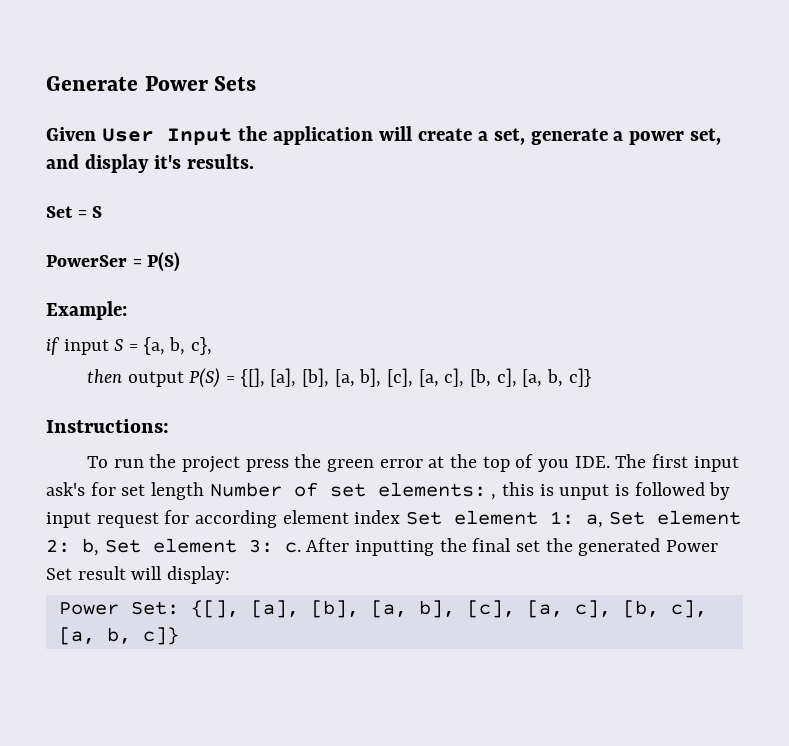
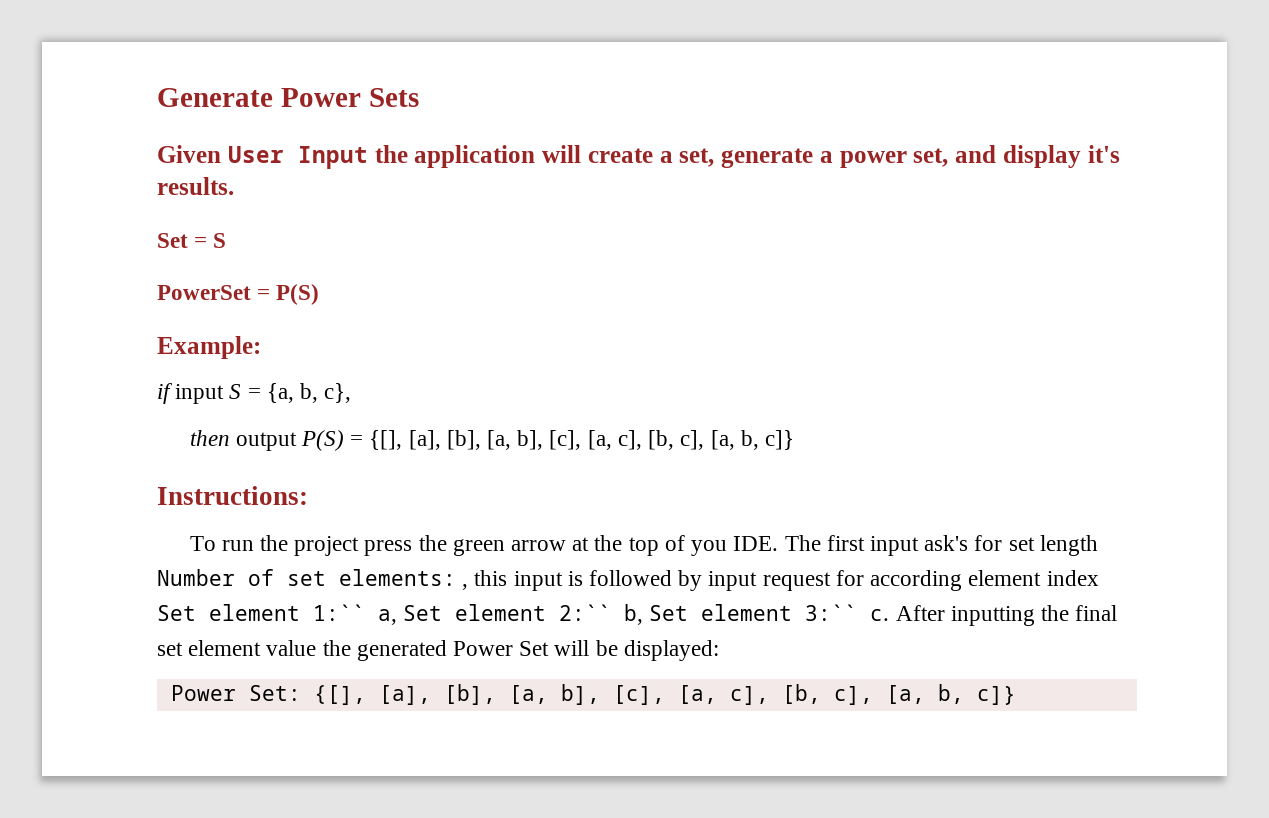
[46,255,127,267] PowerSer -> [157,285,251,300] PowerSet
[379,459,423,468] error -> [511,540,567,551] arrow
[539,484,610,500] is unput -> [513,571,563,591] input
[550,511,575,525] 1: -> [313,604,365,621] 1:``
[46,539,70,553] 2: -> [559,604,612,621] 2:``
[248,539,273,553] 3: -> [805,604,858,621] 3:``
(541, 546) none -> [188,640,317,656] element value
[77,566,231,584] result will display: -> [554,640,719,661] will be displayed:

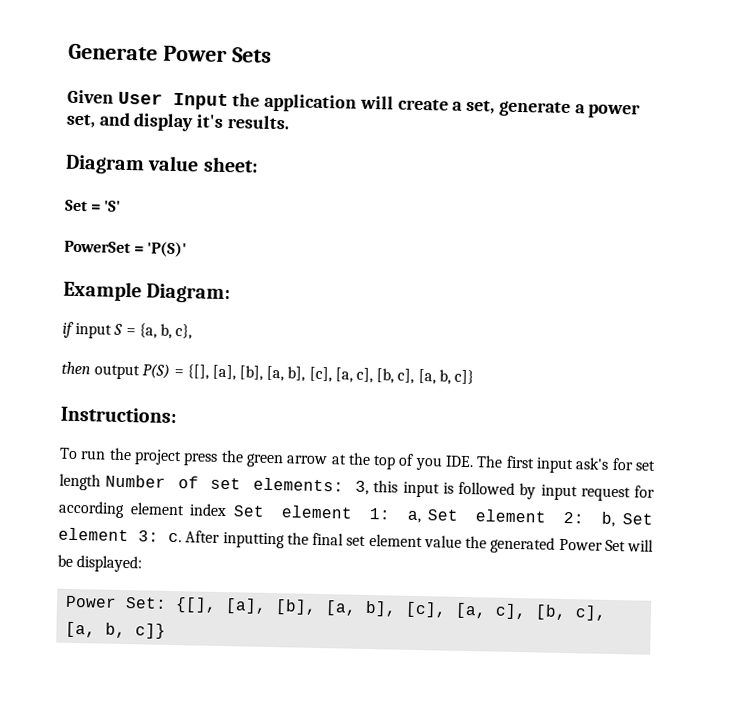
(234, 186) none -> [65,154,259,175] // Diagram value sheet:
[213,233,227,248] S -> [104,200,122,212] 'S'
[276,284,320,305] [157,336,261,359] P(S) // Example: -> [147,241,188,258] [63,280,232,304] 'P(S)' // Example Diagram:
[462,584,469,590] , -> [355,480,370,496] 3,
[313,604,365,621] 1:`` -> [368,508,391,520] 1:
[559,604,612,621] 2:`` -> [563,511,585,524] 2:
[805,604,858,621] 3:`` -> [138,530,160,542] 3:

